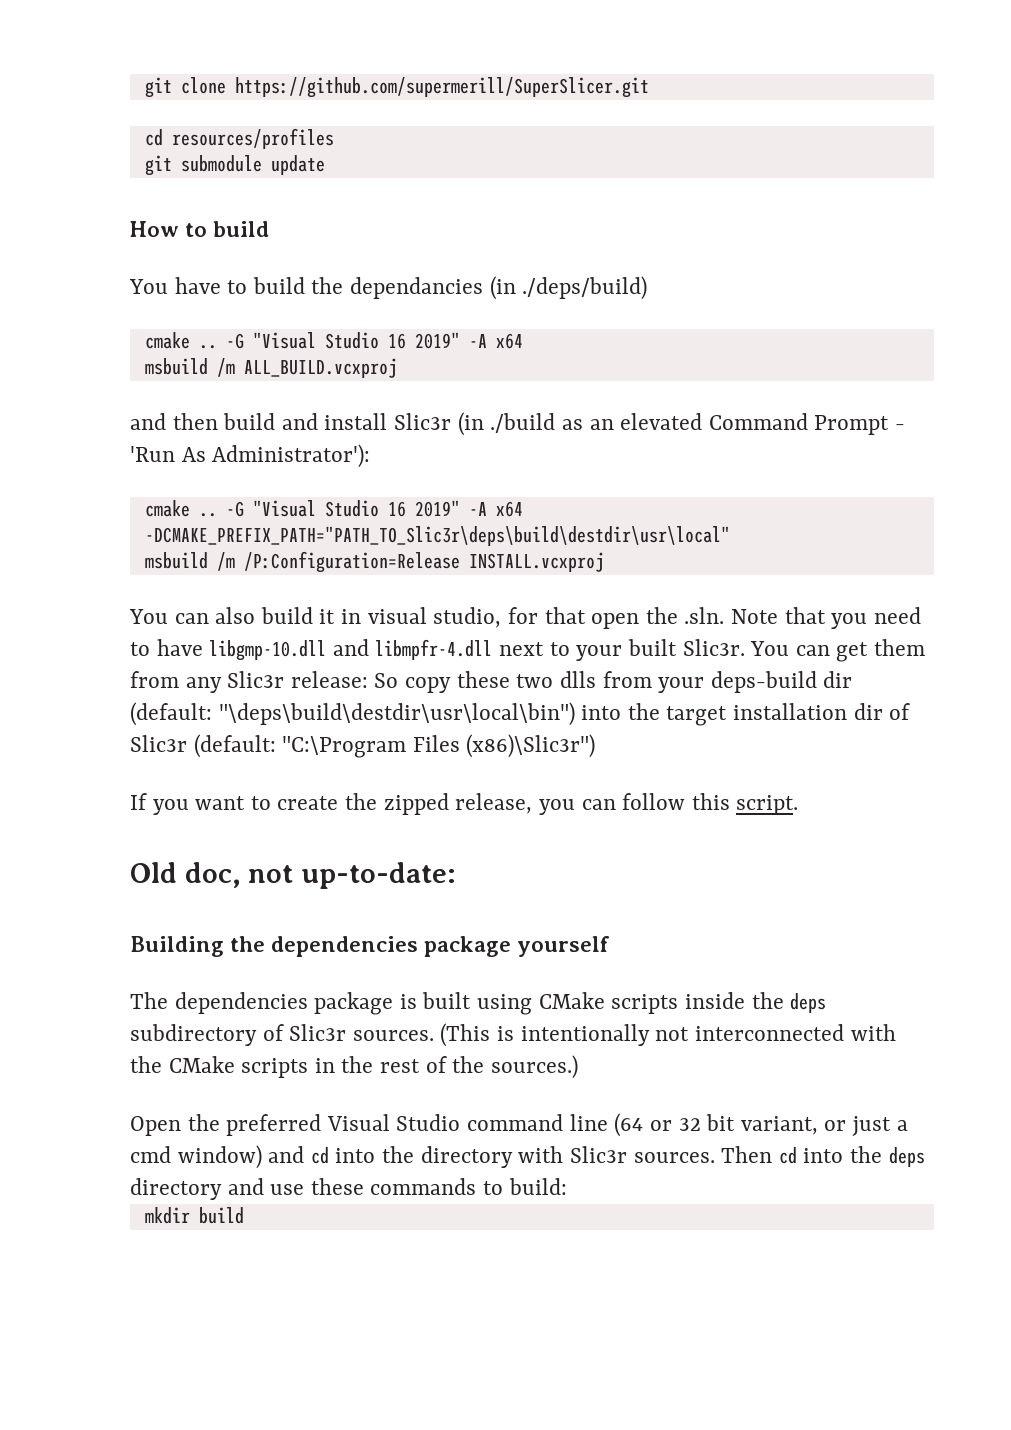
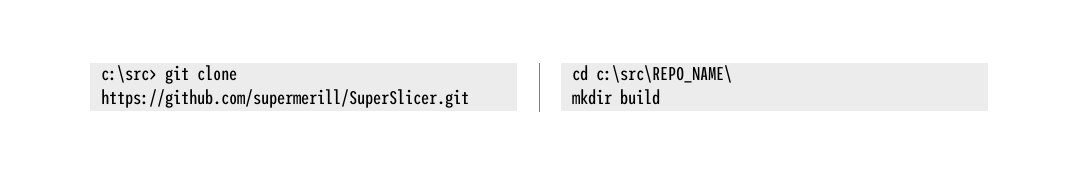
(144, 87) none -> [100,65,157,83] c:\src>
[171,128,334,149] [144,155,325,176] [130,221,270,237] [129,276,648,300] [144,332,523,349] [144,358,397,378] [130,412,905,436] [130,444,371,468] [144,500,523,517] [144,526,730,546] [144,551,604,573] [129,607,921,629] [130,639,925,662] [130,671,853,693] [130,702,911,726] [130,734,596,758] [130,793,799,815] [130,862,457,889] [130,936,610,957] [130,992,827,1015] [130,1023,896,1047] [130,1055,578,1079] [130,1113,908,1137] [130,1145,925,1169] [130,1178,567,1200] resources/profiles // git submodule update // How to build // You have to build the dependancies (in ./deps/build) // cmake .. -G "Visual Studio 16 2019" -A x64 // msbuild /m ALL_BUILD.vcxproj // and then build and install Slic3r (in ./build as an elevated Command Prompt - 'Run As Administrator'): // cmake .. -G "Visual Studio 16 2019" -A x64 -DCMAKE_PREFIX_PATH="PATH_TO_Slic3r\deps\build\destdir\usr\local" // msbuild /m /P:Configuration=Release INSTALL.vcxproj // You can also build it in visual studio, for that open the .sln. Note that you need to have libgmp-10.dll and libmpfr-4.dll next to your built Slic3r. You can get them from any Slic3r release: So copy these two dlls from your deps-build dir (default: "\deps\build\destdir\usr\local\bin") into the target installation dir of Slic3r (default: "C:\Program Files (x86)\Slic3r") // If you want to create the zipped release, you can follow this script. // Old doc, not up-to-date: // Building the dependencies package yourself // The dependencies package is built using CMake scripts inside the deps subdirectory of Slic3r sources. (This is intentionally not interconnected with the CMake scripts in the rest of the sources.) // Open the preferred Visual Studio command line (64 or 32 bit variant, or just a cmd window) and cd into the directory with Slic3r sources. Then cd into the deps directory and use these commands to build: -> [595,65,732,83] c:\src\REPO_NAME\

